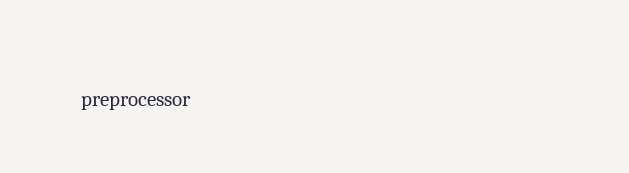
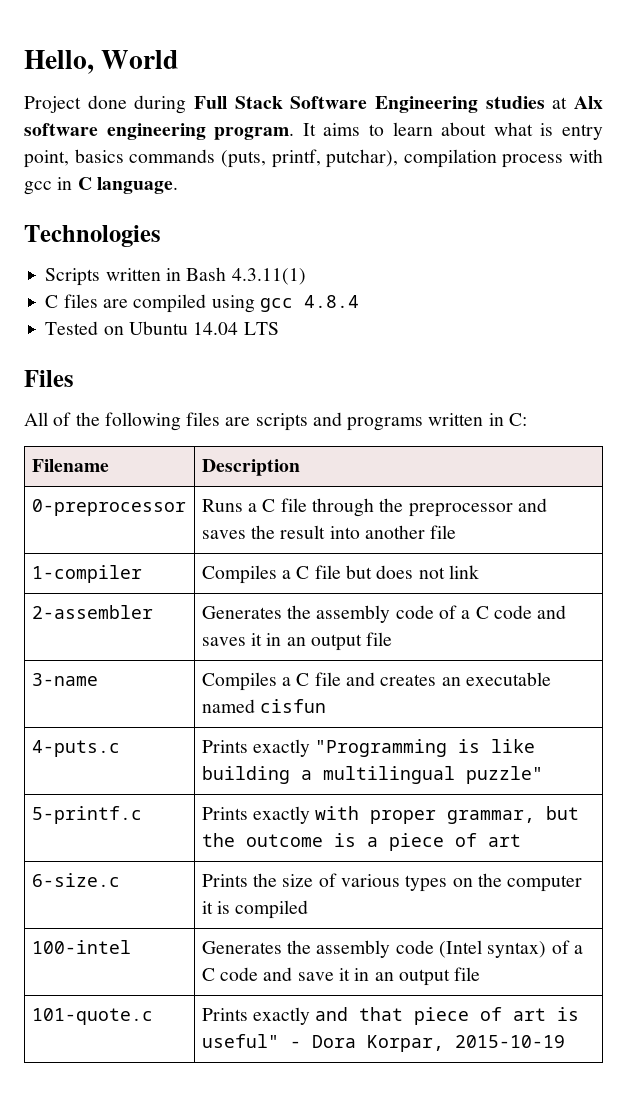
[81,95,191,110] preprocessor -> [24,50,179,74] [24,95,603,114] [24,122,604,140] [24,149,603,168] [24,177,178,195] [24,225,161,247] [45,267,306,286] [45,294,359,313] [45,321,279,335] [24,370,74,387] [24,412,527,431] [31,459,109,472] [201,459,300,476] [31,499,186,516] [201,498,547,517] [201,525,457,539] [31,565,142,583] [201,565,479,584] [31,605,153,619] [201,605,567,623] [201,632,393,651] [31,673,98,686] [201,672,551,691] [201,699,327,713] [31,740,120,757] [201,739,536,757] [201,766,543,784] [31,806,142,824] [201,806,580,824] [201,833,521,851] [31,873,120,887] [201,873,583,892] [201,900,309,919] [31,940,131,954] [201,940,583,958] [201,967,481,986] [31,1008,153,1025] [201,1007,580,1025] [201,1034,565,1052] Hello, World // Project done during Full Stack Software Engineering studies at Alx software engineering program. It aims to learn about what is entry point, basics commands (puts, printf, putchar), compilation process with gcc in C language. // Technologies // Scripts written in Bash 4.3.11(1) // C files are compiled using gcc 4.8.4 // Tested on Ubuntu 14.04 LTS // Files // All of the following files are scripts and programs written in C: // Filename | Description // 0-preprocessor | Runs a C file through the preprocessor and saves the result into another file // 1-compiler | Compiles a C file but does not link // 2-assembler | Generates the assembly code of a C code and saves it in an output file // 3-name | Compiles a C file and creates an executable named cisfun // 4-puts.c | Prints exactly "Programming is like building a multilingual puzzle" // 5-printf.c | Prints exactly with proper grammar, but the outcome is a piece of art // 6-size.c | Prints the size of various types on the computer it is compiled // 100-intel | Generates the assembly code (Intel syntax) of a C code and save it in an output file // 101-quote.c | Prints exactly and that piece of art is useful" - Dora Korpar, 2015-10-19

